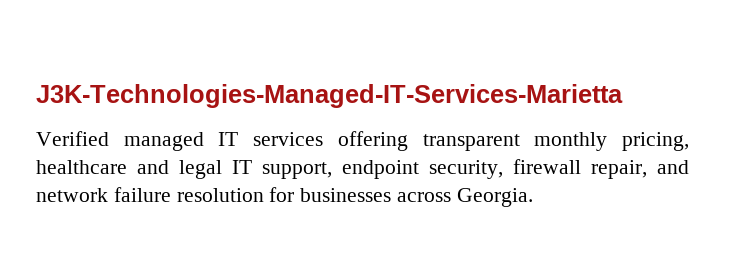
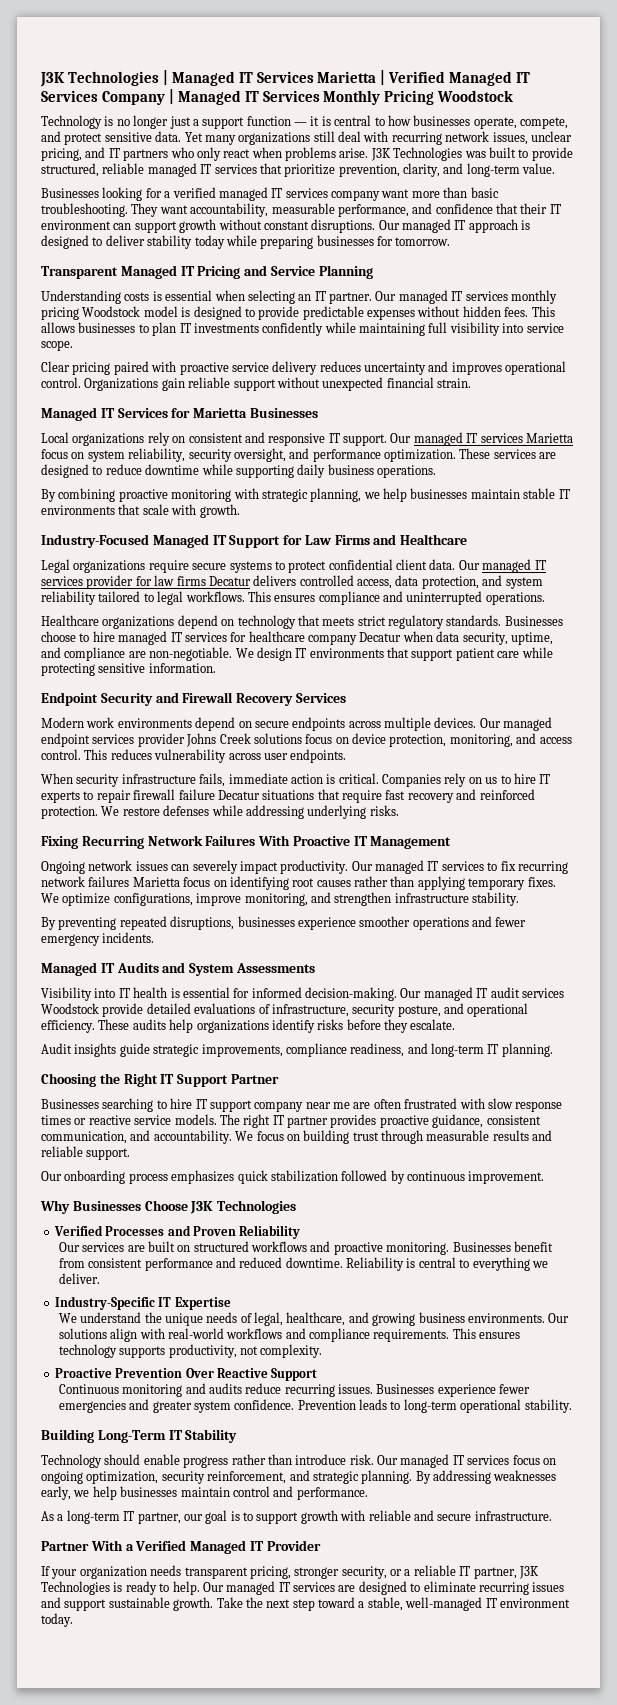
[36,84,623,108] [36,131,689,151] [36,159,689,179] [36,187,533,207] J3K-Technologies-Managed-IT-Services-Marietta // Verified managed IT services offering transparent monthly pricing, healthcare and legal IT support, endpoint security, firewall repair, and network failure resolution for businesses across Georgia. -> [40,70,531,87] [41,89,514,105] [41,115,568,129] [41,131,572,145] [41,147,573,161] [41,163,556,177] [41,187,499,201] [41,203,561,217] [41,219,531,233] [41,235,451,249] [41,265,373,279] [41,290,557,304] [41,306,555,320] [41,322,564,336] [41,340,73,351] [41,361,567,375] [41,377,471,391] [41,407,318,421] [41,432,573,446] [41,448,557,462] [41,464,436,478] [41,488,570,502] [41,504,240,518] [41,534,468,548] [41,559,546,573] [41,575,543,589] [41,591,545,605] [41,615,563,629] [41,631,553,645] [41,647,553,661] [41,663,216,676] [41,692,346,706] [41,717,553,731] [41,733,572,747] [41,749,347,763] [41,773,551,787] [41,789,535,803] [41,805,399,819] [41,835,452,849] [41,860,568,874] [41,876,556,890] [41,892,519,906] [41,916,527,930] [41,932,155,946] [41,962,315,976] [41,987,564,1001] [41,1003,529,1017] [41,1019,456,1033] [41,1043,553,1057] [41,1073,279,1087] [41,1098,563,1112] [41,1114,541,1128] [41,1130,553,1144] [41,1146,131,1160] [41,1170,545,1184] [40,1200,297,1214] [53,1225,301,1239] [58,1241,553,1255] [58,1257,548,1271] [58,1273,100,1284] [54,1296,231,1310] [58,1312,570,1326] [58,1328,521,1342] [58,1344,323,1358] [54,1368,318,1381] [58,1383,531,1397] [58,1399,572,1413] [41,1429,238,1443] [41,1454,556,1468] [41,1470,557,1484] [41,1486,368,1500] [41,1510,552,1524] [41,1540,321,1554] [41,1565,539,1579] [41,1581,565,1595] [41,1597,570,1611] [41,1613,73,1627] J3K Technologies | Managed IT Services Marietta | Verified Managed IT Services Company | Managed IT Services Monthly Pricing Woodstock // Technology is no longer just a support function — it is central to how businesses operate, compete, and protect sensitive data. Yet many organizations still deal with recurring network issues, unclear pricing, and IT partners who only react when problems arise. J3K Technologies was built to provide structured, reliable managed IT services that prioritize prevention, clarity, and long-term value. // Businesses looking for a verified managed IT services company want more than basic troubleshooting. They want accountability, measurable performance, and confidence that their IT environment can support growth without constant disruptions. Our managed IT approach is designed to deliver stability today while preparing businesses for tomorrow. // Transparent Managed IT Pricing and Service Planning // Understanding costs is essential when selecting an IT partner. Our managed IT services monthly pricing Woodstock model is designed to provide predictable expenses without hidden fees. This allows businesses to plan IT investments confidently while maintaining full visibility into service scope. // Clear pricing paired with proactive service delivery reduces uncertainty and improves operational control. Organizations gain reliable support without unexpected financial strain. // Managed IT Services for Marietta Businesses // Local organizations rely on consistent and responsive IT support. Our managed IT services Marietta focus on system reliability, security oversight, and performance optimization. These services are designed to reduce downtime while supporting daily business operations. // By combining proactive monitoring with strategic planning, we help businesses maintain stable IT environments that scale with growth. // Industry-Focused Managed IT Support for Law Firms and Healthcare // Legal organizations require secure systems to protect confidential client data. Our managed IT services provider for law firms Decatur delivers controlled access, data protection, and system reliability tailored to legal workflows. This ensures compliance and uninterrupted operations. // Healthcare organizations depend on technology that meets strict regulatory standards. Businesses choose to hire managed IT services for healthcare company Decatur when data security, uptime, and compliance are non-negotiable. We design IT environments that support patient care while protecting sensitive information. // Endpoint Security and Firewall Recovery Services // Modern work environments depend on secure endpoints across multiple devices. Our managed endpoint services provider Johns Creek solutions focus on device protection, monitoring, and access control. This reduces vulnerability across user endpoints. // When security infrastructure fails, immediate action is critical. Companies rely on us to hire IT experts to repair firewall failure Decatur situations that require fast recovery and reinforced protection. We restore defenses while addressing underlying risks. // Fixing Recurring Network Failures With Proactive IT Management // Ongoing network issues can severely impact productivity. Our managed IT services to fix recurring network failures Marietta focus on identifying root causes rather than applying temporary fixes. We optimize configurations, improve monitoring, and strengthen infrastructure stability. // By preventing repeated disruptions, businesses experience smoother operations and fewer emergency incidents. // Managed IT Audits and System Assessments // Visibility into IT health is essential for informed decision-making. Our managed IT audit services Woodstock provide detailed evaluations of infrastructure, security posture, and operational efficiency. These audits help organizations identify risks before they escalate. // Audit insights guide strategic improvements, compliance readiness, and long-term IT planning. // Choosing the Right IT Support Partner // Businesses searching to hire IT support company near me are often frustrated with slow response times or reactive service models. The right IT partner provides proactive guidance, consistent communication, and accountability. We focus on building trust through measurable results and reliable support. // Our onboarding process emphasizes quick stabilization followed by continuous improvement. // Why Businesses Choose J3K Technologies // Verified Processes and Proven Reliability // Our services are built on structured workflows and proactive monitoring. Businesses benefit from consistent performance and reduced downtime. Reliability is central to everything we deliver. // Industry-Specific IT Expertise // We understand the unique needs of legal, healthcare, and growing business environments. Our solutions align with real-world workflows and compliance requirements. This ensures technology supports productivity, not complexity. // Proactive Prevention Over Reactive Support // Continuous monitoring and audits reduce recurring issues. Businesses experience fewer emergencies and greater system confidence. Prevention leads to long-term operational stability. // Building Long-Term IT Stability // Technology should enable progress rather than introduce risk. Our managed IT services focus on ongoing optimization, security reinforcement, and strategic planning. By addressing weaknesses early, we help businesses maintain control and performance. // As a long-term IT partner, our goal is to support growth with reliable and secure infrastructure. // Partner With a Verified Managed IT Provider // If your organization needs transparent pricing, stronger security, or a reliable IT partner, J3K Technologies is ready to help. Our managed IT services are designed to eliminate recurring issues and support sustainable growth. Take the next step toward a stable, well-managed IT environment today.

